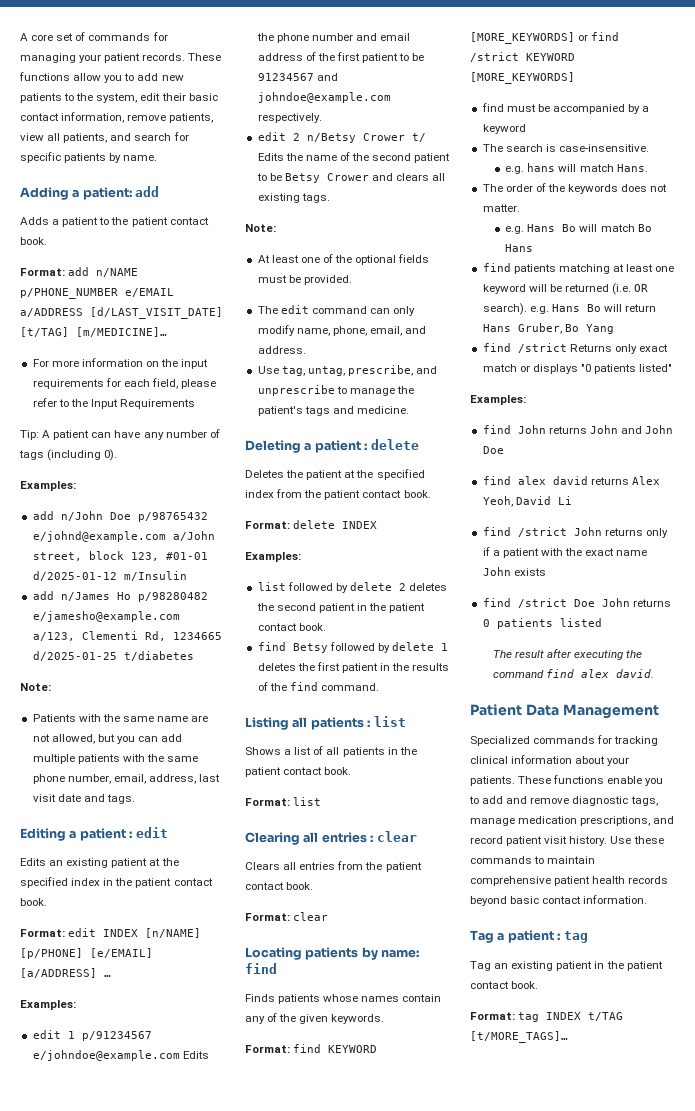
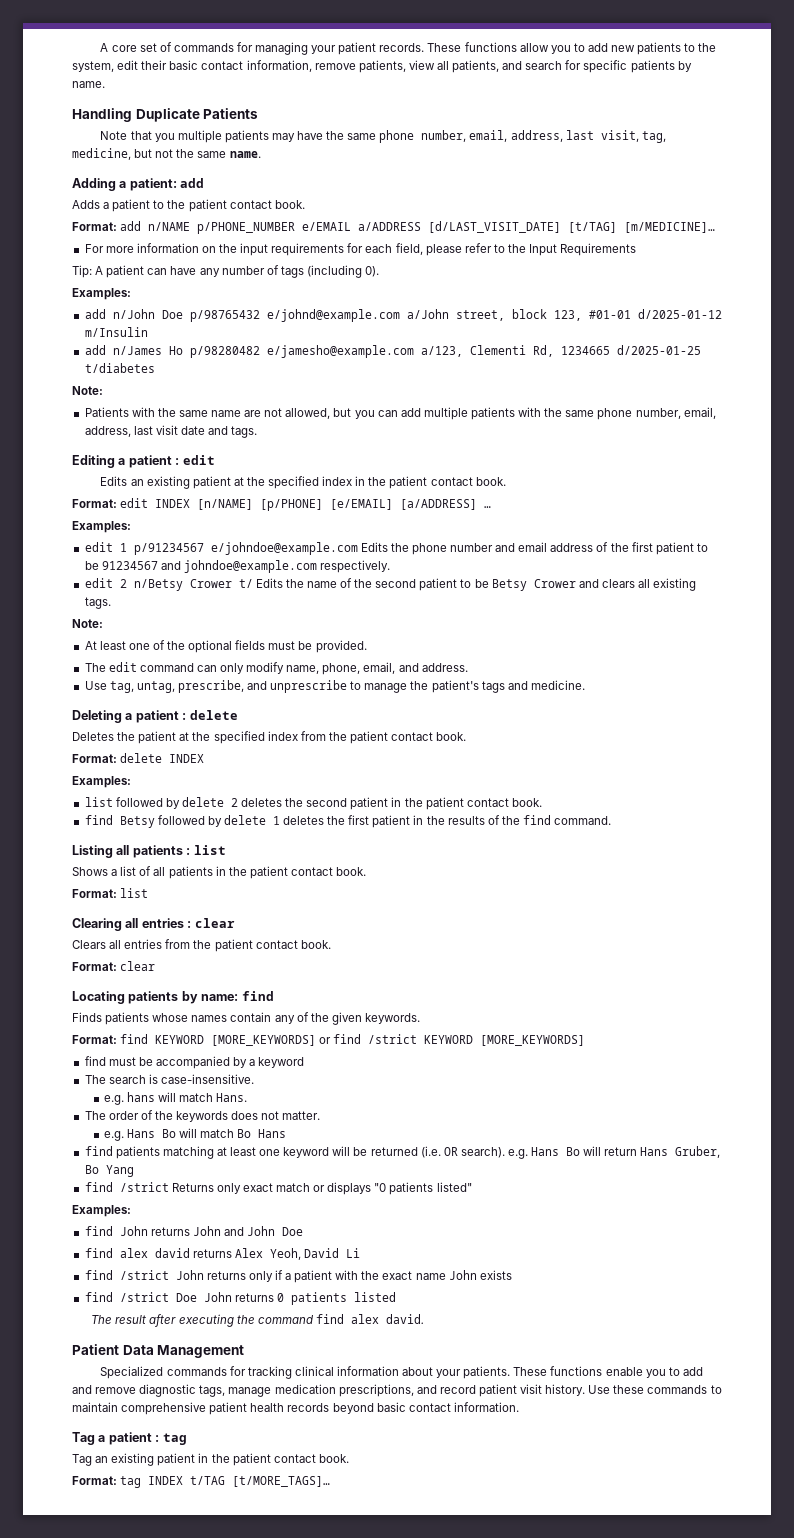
(158, 158) none -> [72,108,259,122] [100,130,666,143] [72,148,261,160] // Handling Duplicate Patients // Note that you multiple patients may have the same phone number, email, address, last visit, tag, medicine, but not the same name.

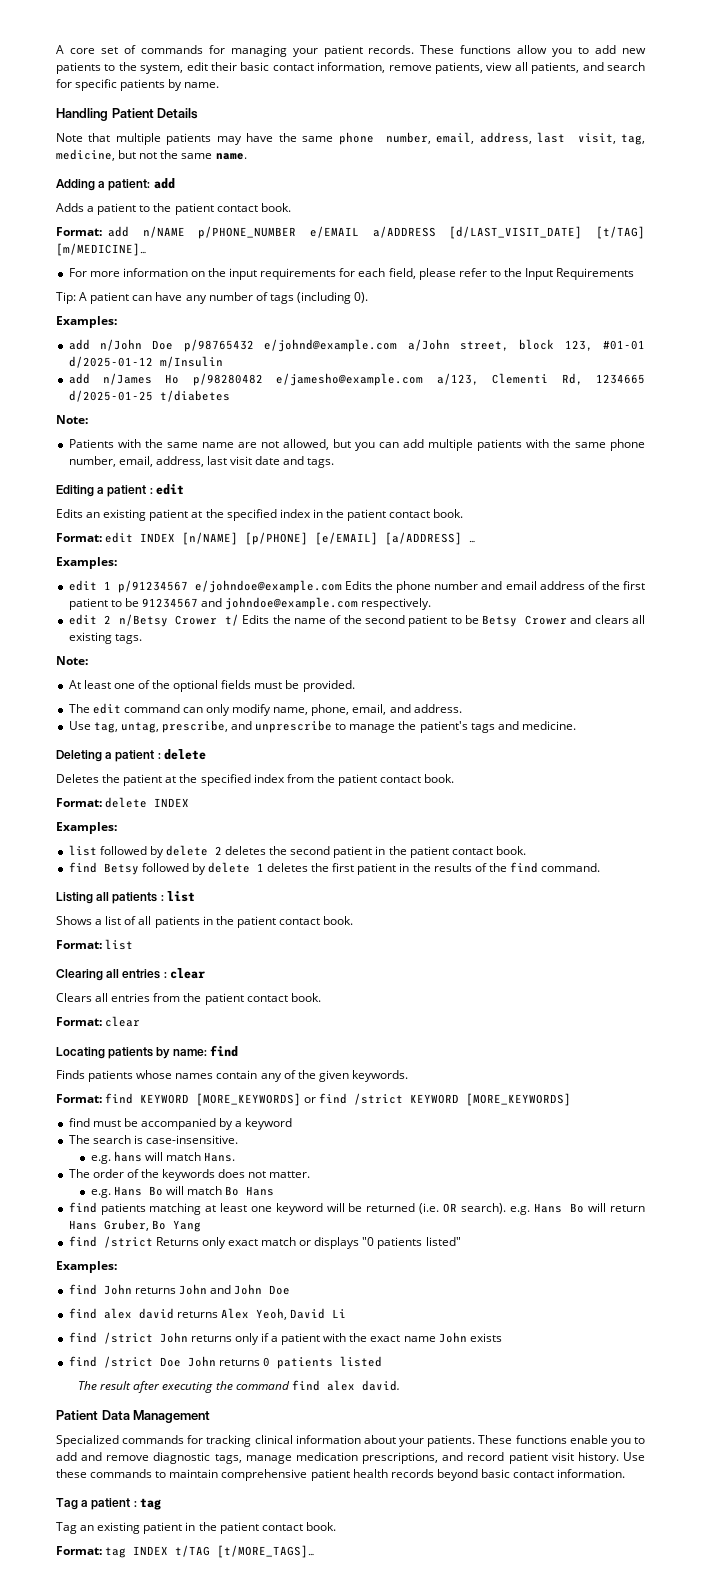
[135,108,259,122] Duplicate Patients -> [111,108,199,119] Patient Details
[154,133,175,142] you -> (111, 137) none

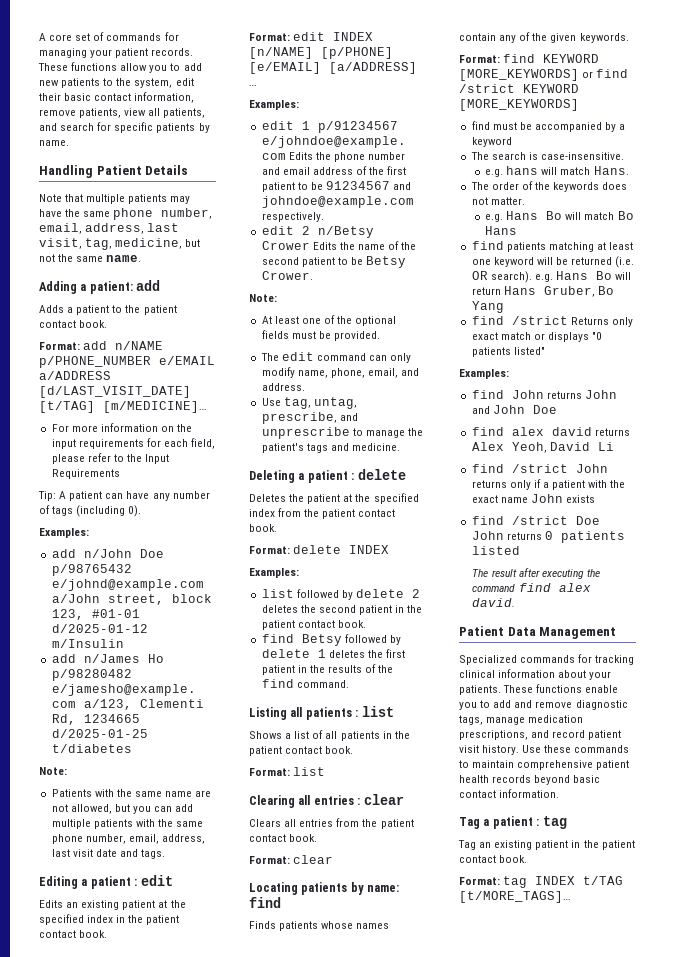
[224,614,239,626] t/ -> (310, 245) none
[524,615,645,625] [68,632,142,644] Crower and clears all existing tags. -> [261,271,313,280] Crower.

